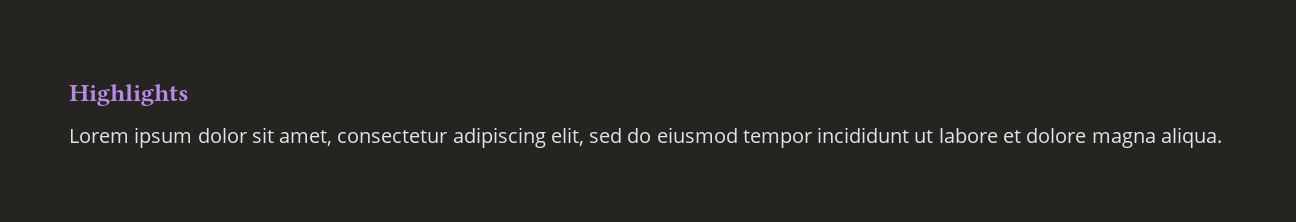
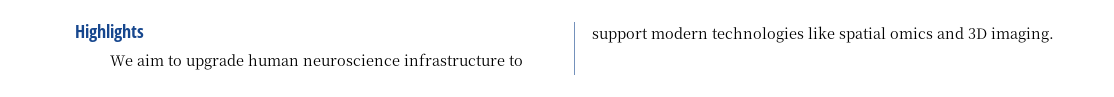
[69,127,1222,148] Lorem ipsum dolor sit amet, consectetur adipiscing elit, sed do eiusmod tempor incididunt ut labore et dolore magna aliqua. -> [110,53,524,70] [592,26,1054,43] We aim to upgrade human neuroscience infrastructure to support modern technologies like spatial omics and 3D imaging.

